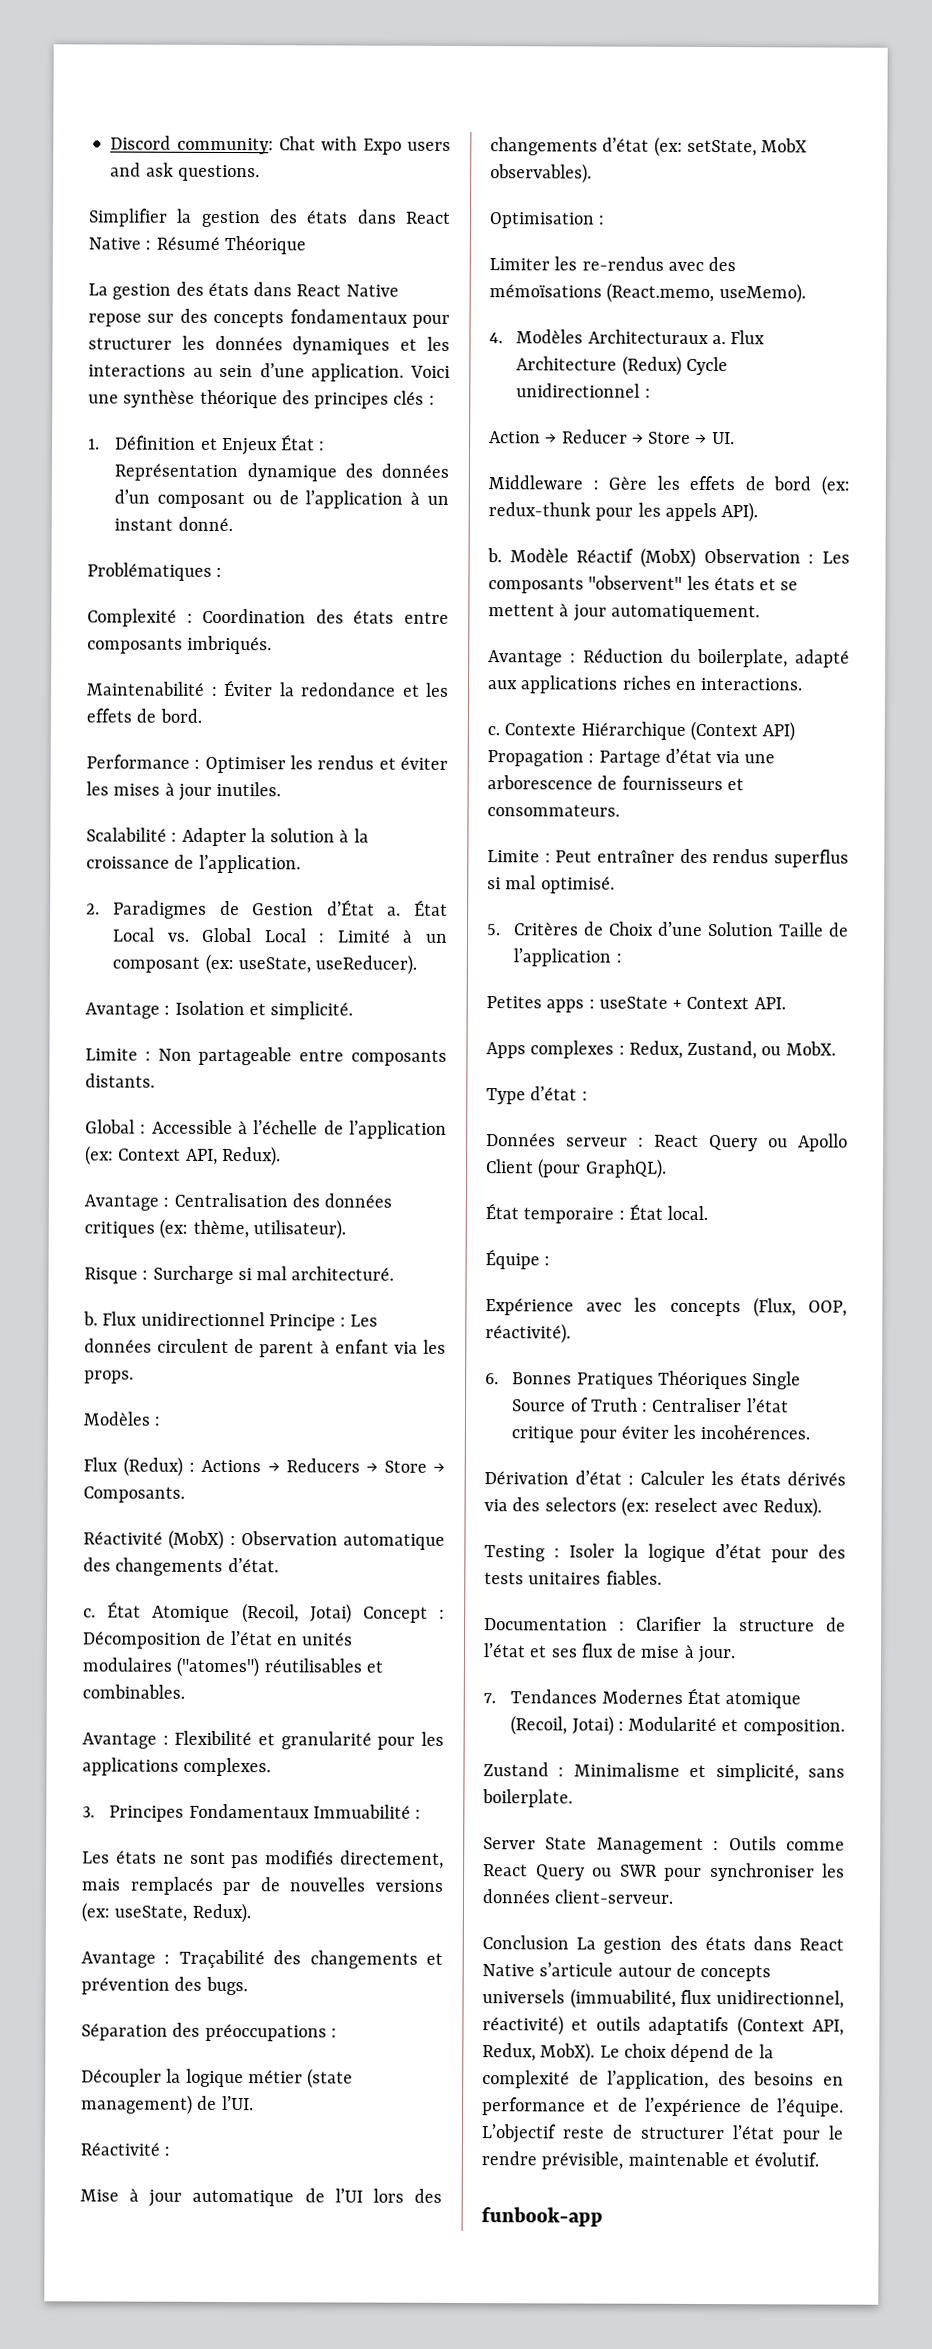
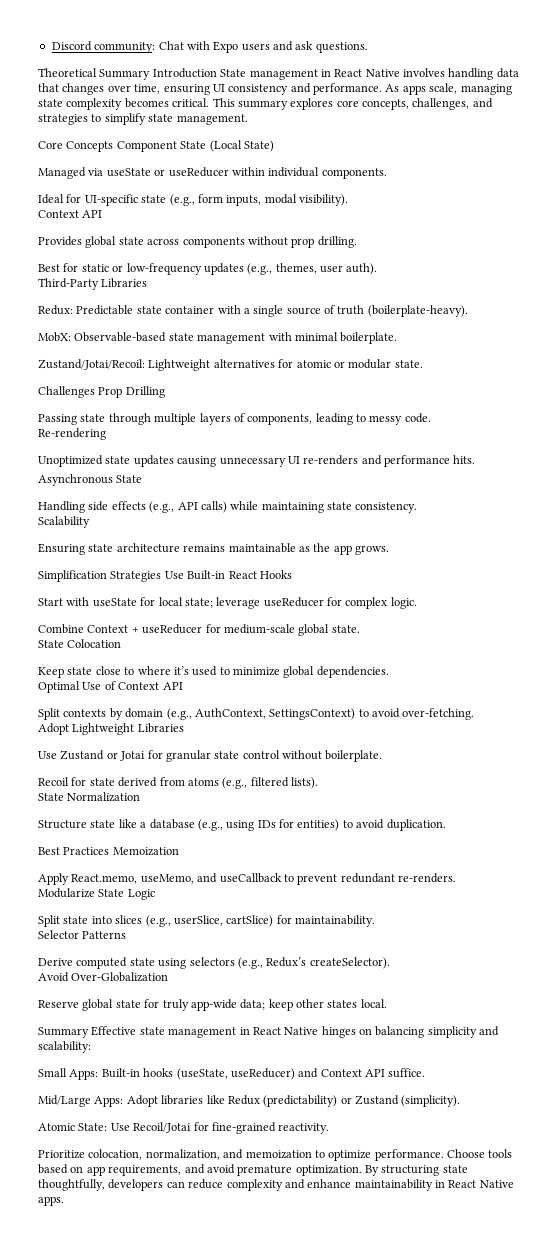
[88,208,451,228] [88,235,306,255] [88,281,399,300] [88,308,450,328] [88,335,450,355] [88,363,450,382] [88,389,435,409] [88,434,326,456] [114,463,449,482] [114,489,449,509] [114,516,233,532] [87,562,223,581] [87,608,450,627] [87,635,273,655] [87,679,449,697] [86,708,202,723] [86,754,448,774] [86,781,282,801] [86,827,369,847] [86,854,301,874] [86,899,448,919] [112,927,448,943] [112,953,418,975] [85,1000,354,1020] [85,1046,448,1066] [85,1073,155,1088] [85,1119,447,1139] [85,1145,281,1167] [84,1192,393,1211] [84,1218,346,1240] [84,1265,395,1285] [83,1311,379,1331] [84,1338,446,1358] [84,1370,134,1384] [83,1411,161,1426] [83,1456,445,1477] [83,1486,185,1503] [83,1529,445,1550] [83,1557,279,1576] [83,1601,445,1624] [83,1630,354,1649] [82,1656,383,1678] [82,1684,185,1699] [82,1730,444,1750] [82,1757,272,1777] [82,1803,422,1822] [82,1850,444,1869] [81,1876,444,1896] [81,1902,251,1924] [81,1949,443,1969] [81,1976,248,1996] [81,2022,337,2042] [81,2068,354,2089] [81,2094,254,2115] [80,2142,171,2156] [80,2188,442,2207] [490,136,808,157] [490,163,592,184] [489,212,606,229] [489,256,737,272] [489,282,806,304] [489,329,766,345] [516,355,728,376] [516,383,651,398] [489,429,735,445] [488,475,850,496] [488,502,759,523] [487,547,850,568] [488,575,799,594] [488,603,760,622] [488,648,850,668] [488,675,804,694] [487,720,796,742] [487,748,776,767] [487,775,744,791] [487,804,620,817] [487,848,849,868] [487,875,615,894] [487,921,849,937] [513,948,622,967] [486,996,786,1013] [486,1040,836,1060] [486,1086,588,1105] [486,1133,848,1152] [486,1158,667,1179] [485,1203,709,1224] [485,1249,551,1270] [485,1297,847,1318] [485,1323,571,1344] [485,1370,802,1390] [512,1397,789,1413] [511,1424,811,1443] [484,1470,846,1486] [484,1496,822,1518] [484,1543,846,1563] [484,1570,662,1585] [484,1616,846,1632] [483,1643,736,1664] [483,1687,802,1709] [510,1715,845,1736] [483,1762,845,1782] [482,1789,573,1808] [483,1836,845,1854] [483,1863,845,1882] [482,1889,675,1904] [482,1935,844,1954] [482,1962,772,1982] [482,1988,844,2009] [482,2015,844,2037] [482,2042,774,2063] [482,2070,844,2090] [482,2097,844,2117] [481,2124,844,2144] [481,2151,820,2170] [481,2207,603,2227] Simplifier la gestion des états dans React Native : Résumé Théorique // La gestion des états dans React Native repose sur des concepts fondamentaux pour structurer les données dynamiques et les interactions au sein d’une application. Voici une synthèse théorique des principes clés : // 1. Définition et Enjeux État : Représentation dynamique des données d’un composant ou de l’application à un instant donné. // Problématiques : // Complexité : Coordination des états entre composants imbriqués. // Maintenabilité : Éviter la redondance et les effets de bord. // Performance : Optimiser les rendus et éviter les mises à jour inutiles. // Scalabilité : Adapter la solution à la croissance de l’application. // 2. Paradigmes de Gestion d’État a. État Local vs. Global Local : Limité à un composant (ex: useState, useReducer). // Avantage : Isolation et simplicité. // Limite : Non partageable entre composants distants. // Global : Accessible à l’échelle de l’application (ex: Context API, Redux). // Avantage : Centralisation des données critiques (ex: thème, utilisateur). // Risque : Surcharge si mal architecturé. // b. Flux unidirectionnel Principe : Les données circulent de parent à enfant via les props. // Modèles : // Flux (Redux) : Actions → Reducers → Store → Composants. // Réactivité (MobX) : Observation automatique des changements d’état. // c. État Atomique (Recoil, Jotai) Concept : Décomposition de l’état en unités modulaires ("atomes") réutilisables et combinables. // Avantage : Flexibilité et granularité pour les applications complexes. // 3. Principes Fondamentaux Immuabilité : // Les états ne sont pas modifiés directement, mais remplacés par de nouvelles versions (ex: useState, Redux). // Avantage : Traçabilité des changements et prévention des bugs. // Séparation des préoccupations : // Découpler la logique métier (state management) de l’UI. // Réactivité : // Mise à jour automatique de l’UI lors des changements d’état (ex: setState, MobX observables). // Optimisation : // Limiter les re-rendus avec des mémoïsations (React.memo, useMemo). // 4. Modèles Architecturaux a. Flux Architecture (Redux) Cycle unidirectionnel : // Action → Reducer → Store → UI. // Middleware : Gère les effets de bord (ex: redux-thunk pour les appels API). // b. Modèle Réactif (MobX) Observation : Les composants "observent" les états et se mettent à jour automatiquement. // Avantage : Réduction du boilerplate, adapté aux applications riches en interactions. // c. Contexte Hiérarchique (Context API) Propagation : Partage d’état via une arborescence de fournisseurs et consommateurs. // Limite : Peut entraîner des rendus superflus si mal optimisé. // 5. Critères de Choix d’une Solution Taille de l’application : // Petites apps : useState + Context API. // Apps complexes : Redux, Zustand, ou MobX. // Type d’état : // Données serveur : React Query ou Apollo Client (pour GraphQL). // État temporaire : État local. // Équipe : // Expérience avec les concepts (Flux, OOP, réactivité). // 6. Bonnes Pratiques Théoriques Single Source of Truth : Centraliser l’état critique pour éviter les incohérences. // Dérivation d’état : Calculer les états dérivés via des selectors (ex: reselect avec Redux). // Testing : Isoler la logique d’état pour des tests unitaires fiables. // Documentation : Clarifier la structure de l’état et ses flux de mise à jour. // 7. Tendances Modernes État atomique (Recoil, Jotai) : Modularité et composition. // Zustand : Minimalisme et simplicité, sans boilerplate. // Server State Management : Outils comme React Query ou SWR pour synchroniser les données client-serveur. // Conclusion La gestion des états dans React Native s’articule autour de concepts universels (immuabilité, flux unidirectionnel, réactivité) et outils adaptatifs (Context API, Redux, MobX). Le choix dépend de la complexité de l’application, des besoins en performance et de l’expérience de l’équipe. L’objectif reste de structurer l’état pour le rendre prévisible, maintenable et évolutif. // funbook-app -> [38,68,519,80] [38,83,512,95] [38,98,493,110] [38,113,248,125] [38,140,274,152] [38,167,387,179] [38,194,348,206] [38,210,103,218] [38,236,357,248] [38,263,378,275] [38,278,148,290] [38,305,468,317] [38,332,398,344] [38,359,423,371] [38,386,165,398] [38,413,431,425] [38,428,106,440] [38,455,476,467] [38,474,143,486] [38,501,418,513] [38,516,90,528] [38,543,389,555] [38,570,292,582] [38,597,417,609] [38,624,360,636] [38,639,122,648] [38,666,389,678] [38,681,183,693] [38,708,475,720] [38,723,184,735] [38,750,383,762] [38,777,318,789] [38,792,141,802] [38,819,446,831] [38,847,179,856] [38,873,456,885] [38,888,155,900] [38,915,375,927] [38,930,127,939] [38,957,390,969] [38,972,169,982] [38,999,387,1011] [38,1026,500,1038] [38,1041,91,1053] [38,1068,426,1080] [38,1095,461,1107] [38,1122,330,1134] [38,1149,513,1161] [38,1164,468,1176] [38,1179,514,1191] [38,1196,64,1206] Theoretical Summary Introduction State management in React Native involves handling data that changes over time, ensuring UI consistency and performance. As apps scale, managing state complexity becomes critical. This summary explores core concepts, challenges, and strategies to simplify state management. // Core Concepts Component State (Local State) // Managed via useState or useReducer within individual components. // Ideal for UI-specific state (e.g., form inputs, modal visibility). // Context API // Provides global state across components without prop drilling. // Best for static or low-frequency updates (e.g., themes, user auth). // Third-Party Libraries // Redux: Predictable state container with a single source of truth (boilerplate-heavy). // MobX: Observable-based state management with minimal boilerplate. // Zustand/Jotai/Recoil: Lightweight alternatives for atomic or modular state. // Challenges Prop Drilling // Passing state through multiple layers of components, leading to messy code. // Re-rendering // Unoptimized state updates causing unnecessary UI re-renders and performance hits. // Asynchronous State // Handling side effects (e.g., API calls) while maintaining state consistency. // Scalability // Ensuring state architecture remains maintainable as the app grows. // Simplification Strategies Use Built-in React Hooks // Start with useState for local state; leverage useReducer for complex logic. // Combine Context + useReducer for medium-scale global state. // State Colocation // Keep state close to where it’s used to minimize global dependencies. // Optimal Use of Context API // Split contexts by domain (e.g., AuthContext, SettingsContext) to avoid over-fetching. // Adopt Lightweight Libraries // Use Zustand or Jotai for granular state control without boilerplate. // Recoil for state derived from atoms (e.g., filtered lists). // State Normalization // Structure state like a database (e.g., using IDs for entities) to avoid duplication. // Best Practices Memoization // Apply React.memo, useMemo, and useCallback to prevent redundant re-renders. // Modularize State Logic // Split state into slices (e.g., userSlice, cartSlice) for maintainability. // Selector Patterns // Derive computed state using selectors (e.g., Redux’s createSelector). // Avoid Over-Globalization // Reserve global state for truly app-wide data; keep other states local. // Summary Effective state management in React Native hinges on balancing simplicity and scalability: // Small Apps: Built-in hooks (useState, useReducer) and Context API suffice. // Mid/Large Apps: Adopt libraries like Redux (predictability) or Zustand (simplicity). // Atomic State: Use Recoil/Jotai for fine-grained reactivity. // Prioritize colocation, normalization, and memoization to optimize performance. Choose tools based on app requirements, and avoid premature optimization. By structuring state thoughtfully, developers can reduce complexity and enhance maintainability in React Native apps.

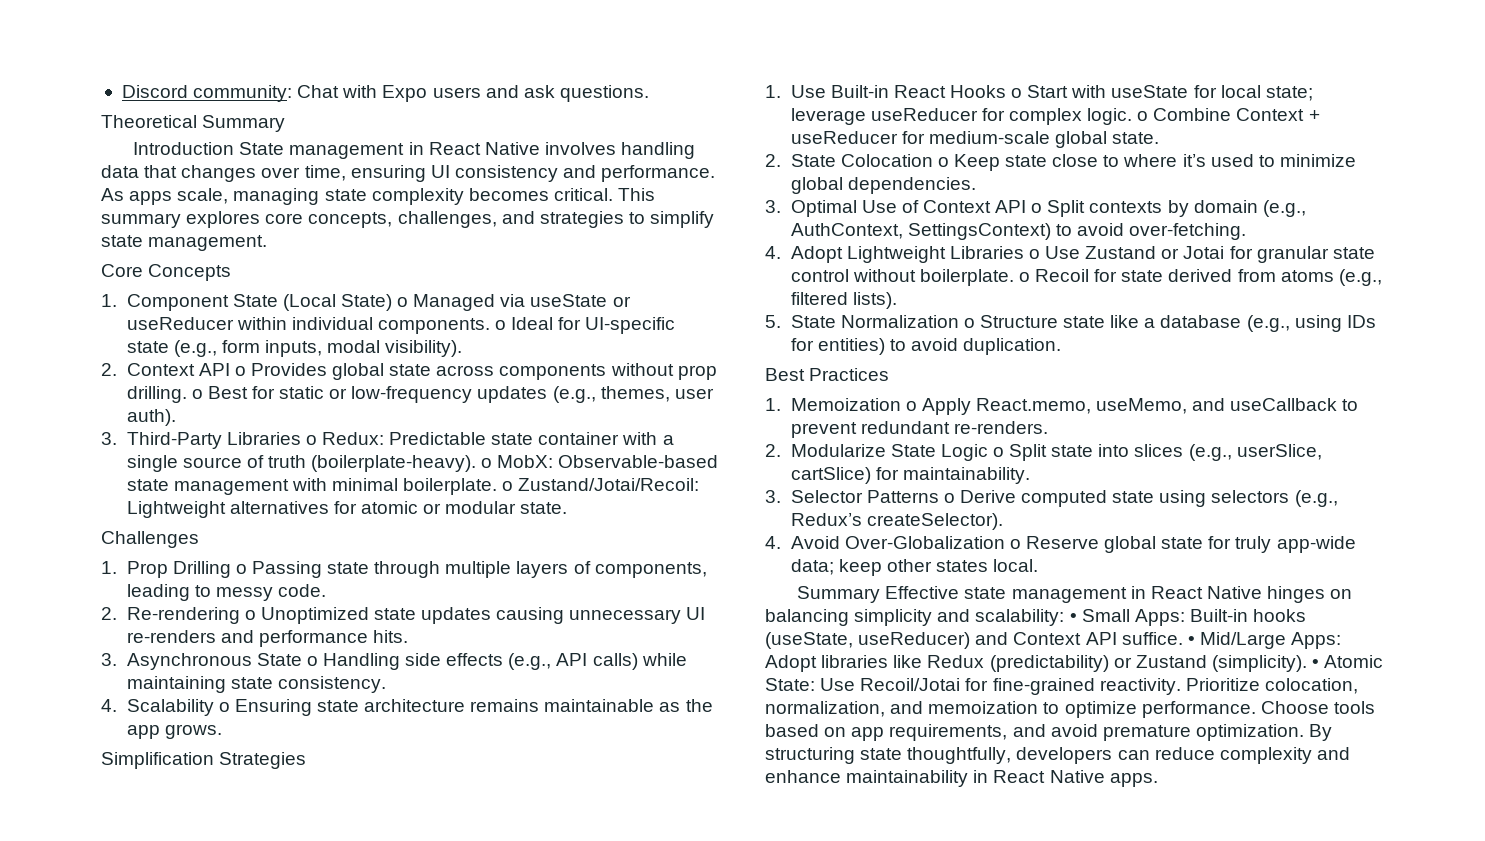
(151, 74) none -> (286, 123) //
(114, 146) none -> [101,294,117,307] // 1.
(274, 146) // -> [397,297,409,307] o
(387, 173) // -> [495,320,507,330] o
[38,210,103,218] Context API // -> [101,363,246,376] 2. Context API o
(357, 242) // -> [191,389,203,399] o
(378, 269) none -> [101,432,117,445] 3.
(148, 283) // -> [305,435,317,445] o
(468, 311) // -> [481,458,493,468] o
(398, 338) // -> [502,481,514,491] o
(95, 392) none -> [101,561,117,574] // 1.
(165, 392) // -> [235,564,247,574] o
(431, 418) none -> [101,607,117,620] 2.
(106, 434) // -> [244,610,256,620] o
(476, 459) none -> [101,653,117,666] 3.
(143, 479) // -> [306,656,318,666] o
(418, 507) none -> [101,699,117,712] 4.
(90, 522) // -> [218,702,230,712] o
(162, 576) none -> [765,85,781,98] // 1.
(292, 574) // -> [1011,88,1023,98] o
(417, 603) // -> [1137,111,1149,121] o
(360, 629) none -> [765,154,781,167] 2.
(122, 643) // -> [937,157,949,167] o
(389, 672) none -> [765,200,781,213] 3.
(183, 686) // -> [1031,203,1043,213] o
(475, 714) none -> [765,246,781,259] 4.
(184, 728) // -> [1028,249,1040,259] o
(383, 756) // -> [1018,272,1030,282] o
(318, 783) none -> [765,315,781,328] 5.
(141, 797) // -> [963,318,975,328] o
(110, 851) none -> [765,398,781,411] // 1.
(179, 851) // -> [905,401,917,411] o
(456, 878) none -> [765,444,781,457] 2.
(155, 894) // -> [992,447,1004,457] o
(375, 921) none -> [765,490,781,503] 3.
(127, 935) // -> [943,493,955,503] o
(390, 963) none -> [765,536,781,549] 4.
(169, 977) // -> [1009,539,1021,549] o
(91, 1047) // -> [1069,613,1077,622] •
(426, 1073) // -> [1187,636,1195,645] •
(461, 1101) // -> [1312,659,1320,668] •
(330, 1128) // -> (1181, 686) none

